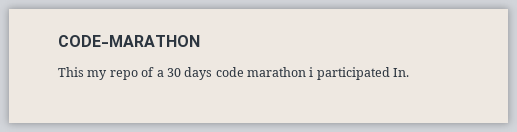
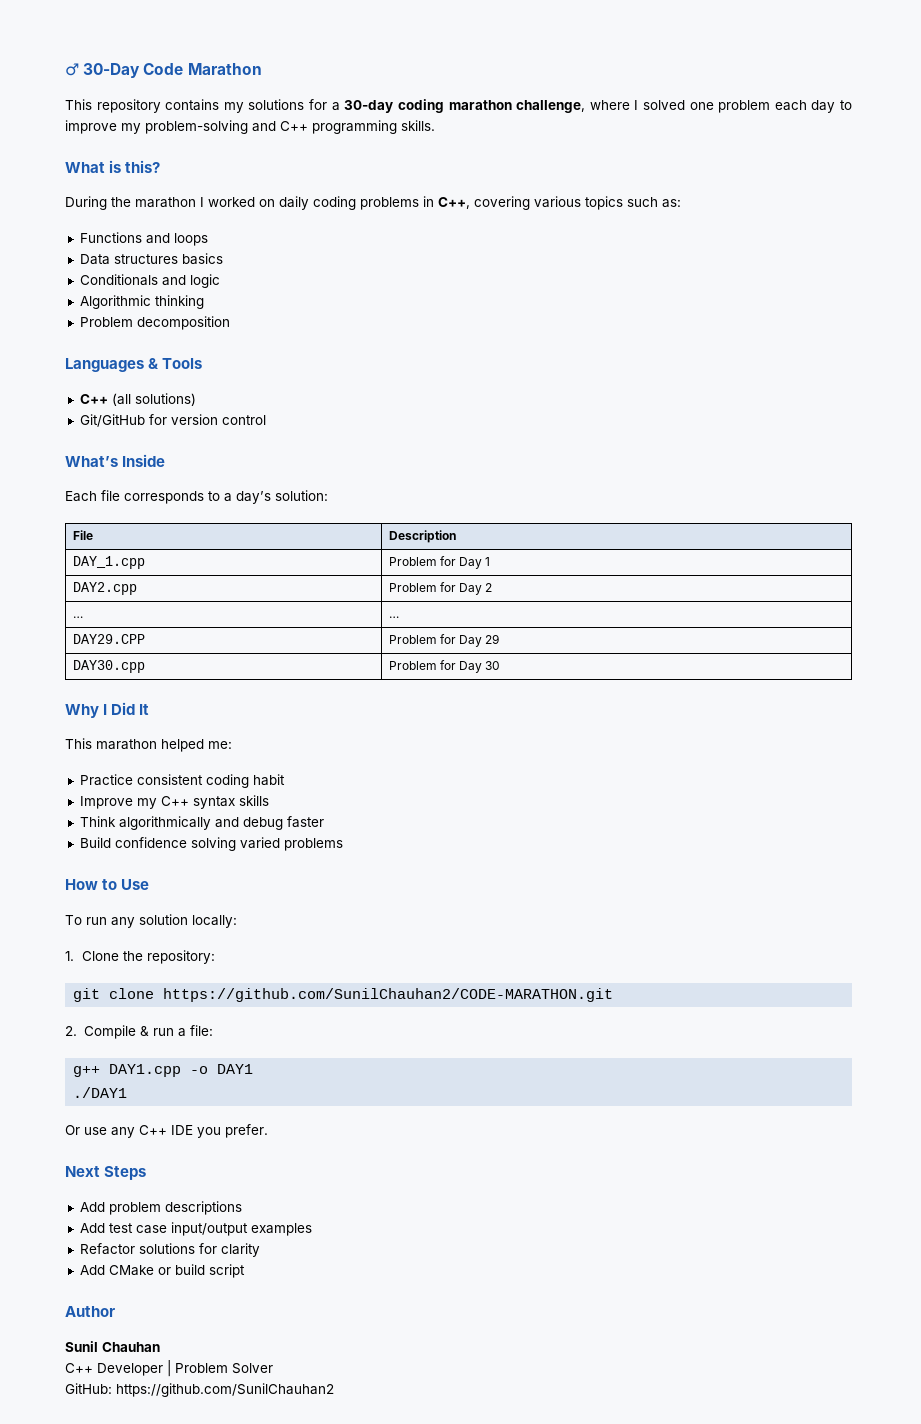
[58,35,200,47] [58,67,410,80] CODE-MARATHON // This my repo of a 30 days code marathon i participated In. -> [65,63,262,78] [65,99,852,113] [65,120,435,134] [65,160,161,173] [65,196,681,210] [79,232,208,246] [79,253,223,265] [79,274,220,288] [79,295,204,309] [79,316,230,330] [65,358,203,372] [79,393,196,406] [79,414,266,427] [65,454,166,467] [65,490,328,504] [72,530,93,540] [388,530,456,543] [72,556,145,569] [388,556,491,569] [72,582,137,595] [388,582,493,595] [72,616,83,618] [388,616,399,618] [72,634,145,644] [388,634,500,647] [72,660,145,673] [388,660,501,673] [65,702,150,718] [65,738,232,752] [79,774,285,788] [79,795,269,809] [79,816,324,830] [79,837,343,851] [65,879,150,890] [65,914,237,928] [65,950,215,964] [73,988,614,1002] [65,1025,213,1039] [73,1064,254,1077] [73,1087,128,1098] [65,1124,268,1138] [65,1166,147,1180] [79,1201,242,1215] [79,1222,312,1236] [79,1243,260,1257] [79,1264,245,1278] [65,1306,115,1317] [65,1341,160,1352] [65,1360,273,1377] [65,1383,334,1397] ♂ 30-Day Code Marathon // This repository contains my solutions for a 30-day coding marathon challenge, where I solved one problem each day to improve my problem-solving and C++ programming skills. // What is this? // During the marathon I worked on daily coding problems in C++, covering various topics such as: // Functions and loops // Data structures basics // Conditionals and logic // Algorithmic thinking // Problem decomposition // Languages & Tools // C++ (all solutions) // Git/GitHub for version control // What’s Inside // Each file corresponds to a day’s solution: // File | Description // DAY_1.cpp | Problem for Day 1 // DAY2.cpp | Problem for Day 2 // … | … // DAY29.CPP | Problem for Day 29 // DAY30.cpp | Problem for Day 30 // Why I Did It // This marathon helped me: // Practice consistent coding habit // Improve my C++ syntax skills // Think algorithmically and debug faster // Build confidence solving varied problems // How to Use // To run any solution locally: // 1. Clone the repository: // git clone https://github.com/SunilChauhan2/CODE-MARATHON.git // 2. Compile & run a file: // g++ DAY1.cpp -o DAY1 // ./DAY1 // Or use any C++ IDE you prefer. // Next Steps // Add problem descriptions // Add test case input/output examples // Refactor solutions for clarity // Add CMake or build script // Author // Sunil Chauhan // C++ Developer | Problem Solver // GitHub: https://github.com/SunilChauhan2

